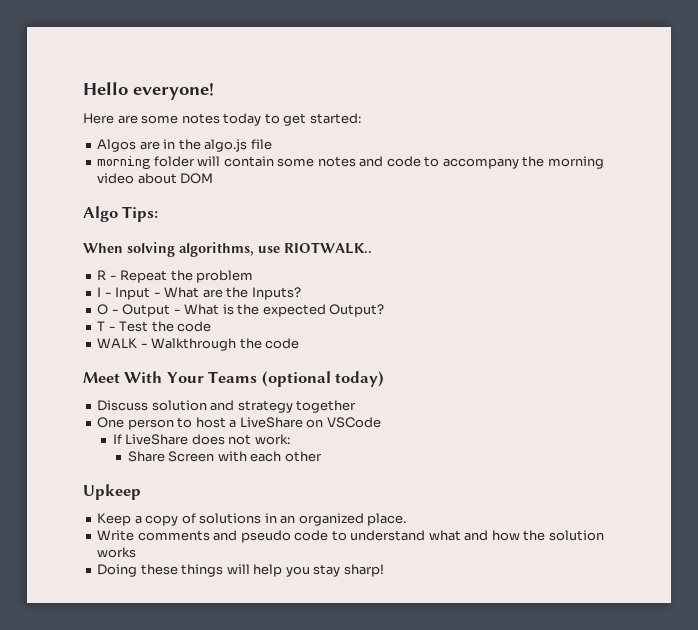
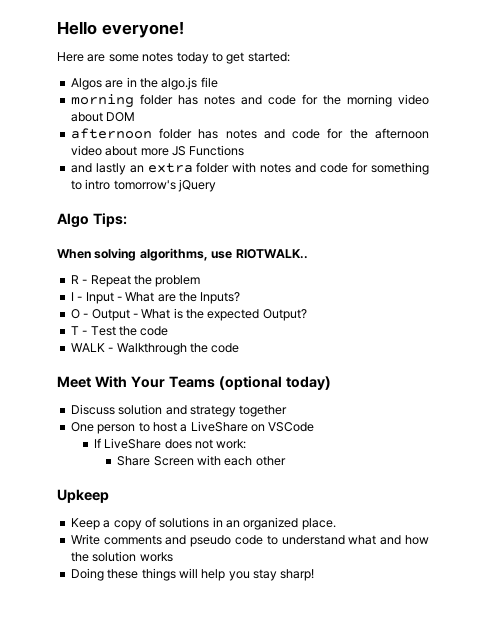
[197,156,519,169] will contain some notes and code to accompany -> [177,94,318,105] has notes and code for
(214, 178) none -> [70,128,429,139] [70,145,245,156] [70,162,430,175] [70,179,216,192] // afternoon folder has notes and code for the afternoon video about more JS Functions // and lastly an extra folder with notes and code for something to intro tomorrow's jQuery

